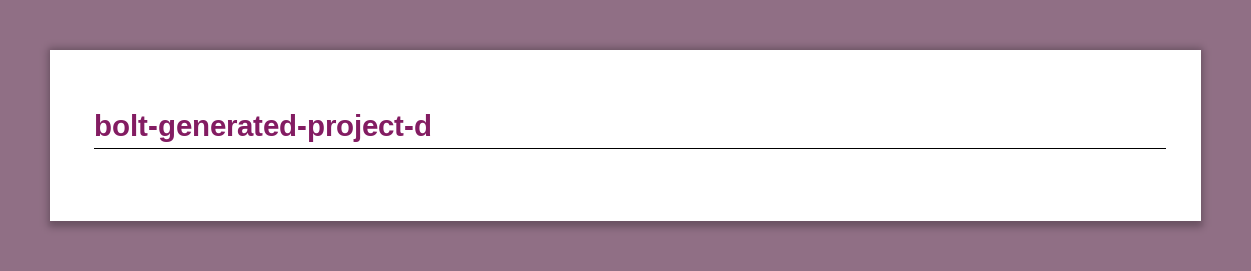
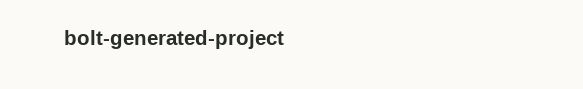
[94,114,432,142] bolt-generated-project-d -> [64,30,284,49] bolt-generated-project

